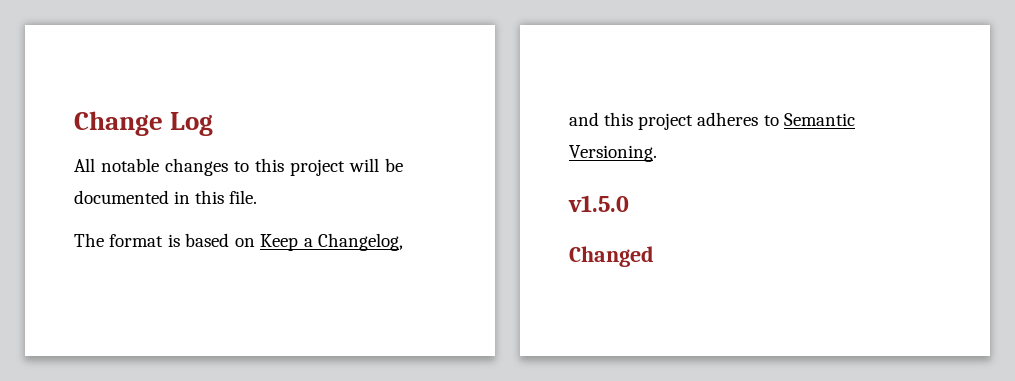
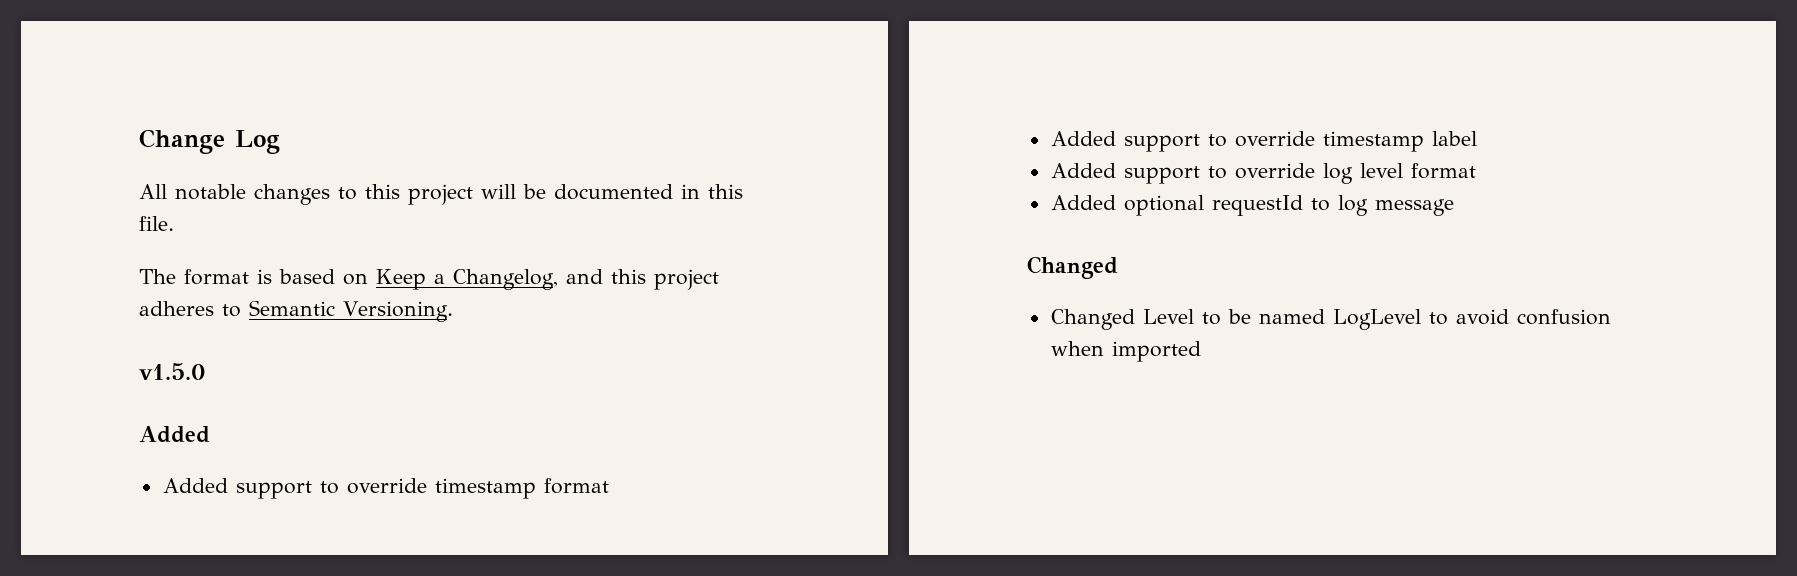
[569,246,654,267] Changed -> [139,426,210,443] [162,478,609,499] [1050,131,1477,152] [1050,163,1476,184] [1050,195,1454,216] [1027,256,1118,279] [1050,309,1611,330] [1050,341,1201,362] Added // Added support to override timestamp format // Added support to override timestamp label // Added support to override log level format // Added optional requestId to log message // Changed // Changed Level to be named LogLevel to avoid confusion when imported

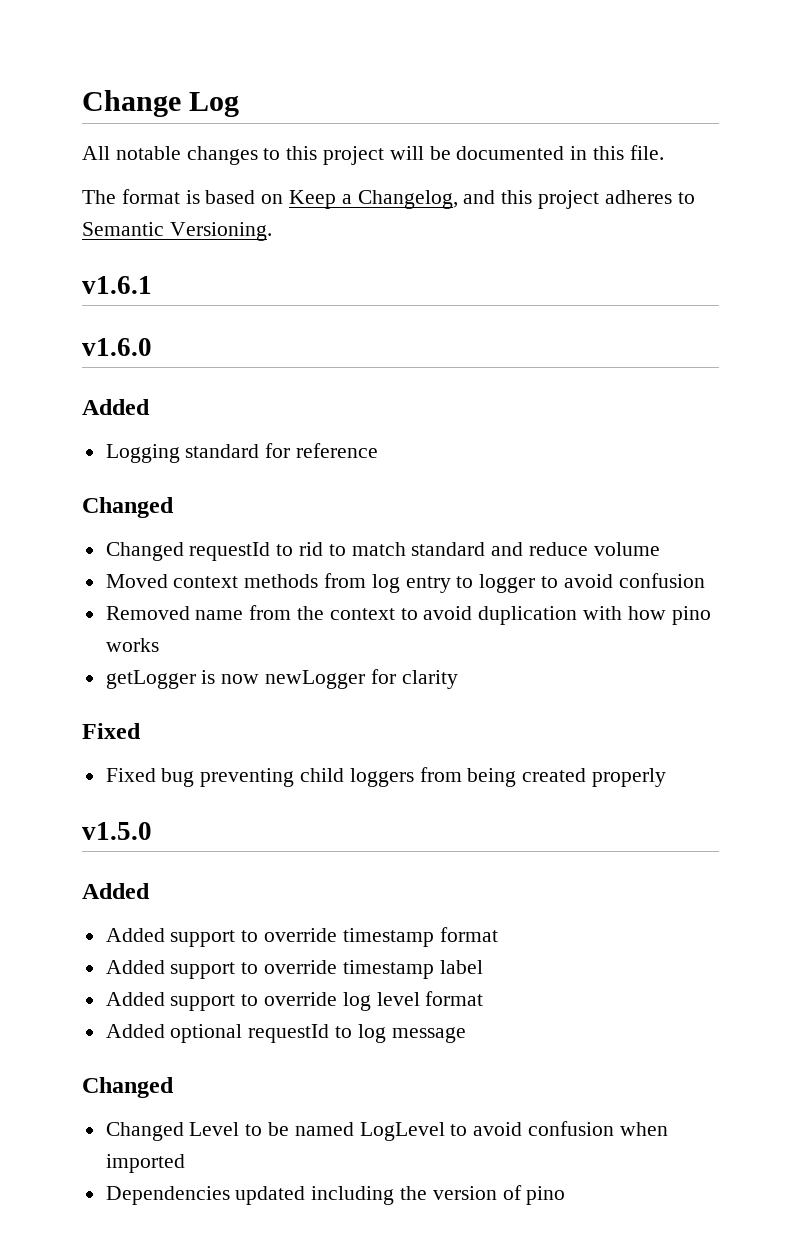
(453, 311) none -> [82,276,152,294] [82,338,152,356] [82,399,150,415] [105,443,379,463] [82,497,174,518] [105,542,660,561] [105,573,705,593] [105,605,711,625] [105,638,159,652] [105,669,458,689] [82,723,141,739] [105,767,667,787] // v1.6.1 // v1.6.0 // Added // Logging standard for reference // Changed // Changed requestId to rid to match standard and reduce volume // Moved context methods from log entry to logger to avoid confusion // Removed name from the context to avoid duplication with how pino works // getLogger is now newLogger for clarity // Fixed // Fixed bug preventing child loggers from being created properly
(1201, 351) none -> [105,1185,566,1205] // Dependencies updated including the version of pino

